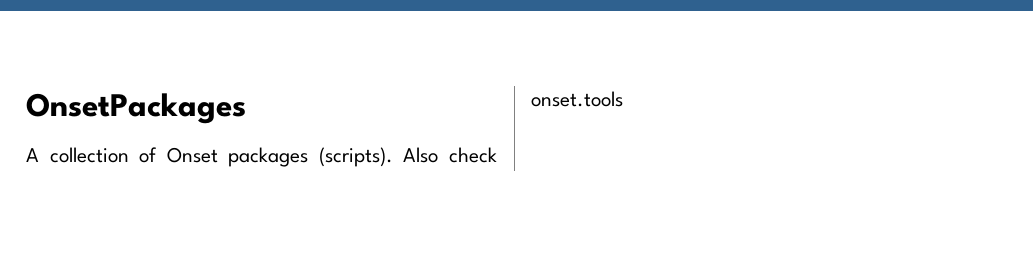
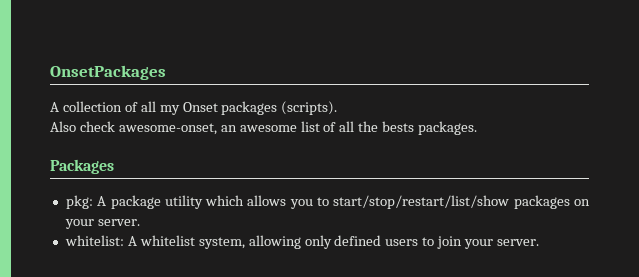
(158, 155) none -> [140,101,180,115] all my
(393, 157) none -> (338, 108) //
[531,91,623,107] onset.tools -> [118,121,478,135] [50,159,114,174] [65,195,590,209] [64,219,140,229] [64,235,540,249] awesome-onset, an awesome list of all the bests packages. // Packages // pkg: A package utility which allows you to start/stop/restart/list/show packages on your server. // whitelist: A whitelist system, allowing only defined users to join your server.

